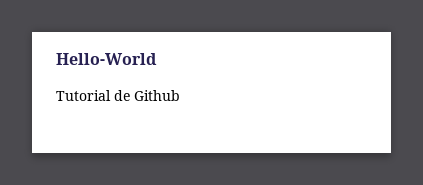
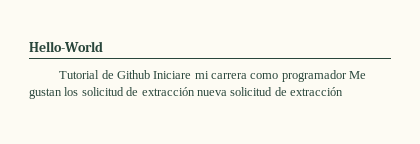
(180, 95) none -> [153,70,367,82] [29,87,343,99] Iniciare mi carrera como programador Me gustan los solicitud de extracción nueva solicitud de extracción

